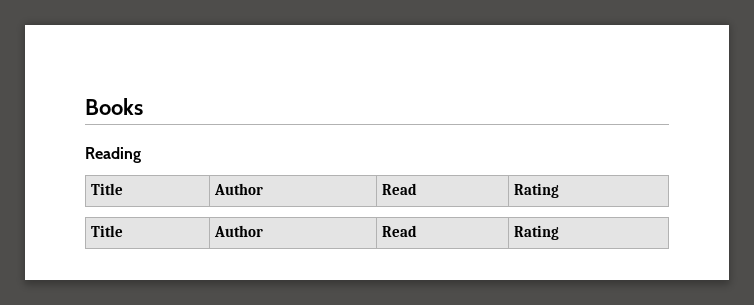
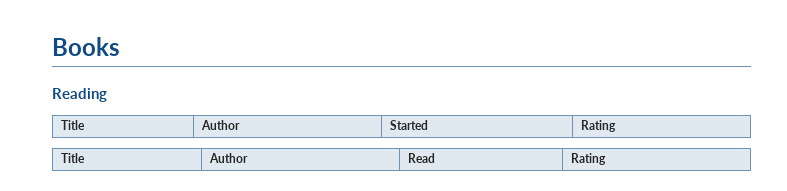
[382,183,418,195] Read -> [390,120,429,130] Started

